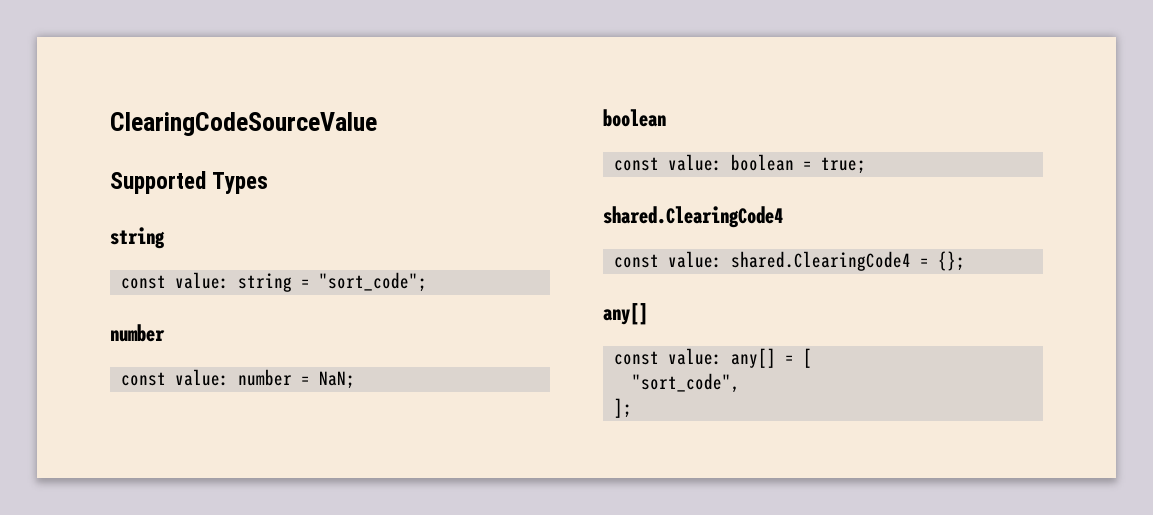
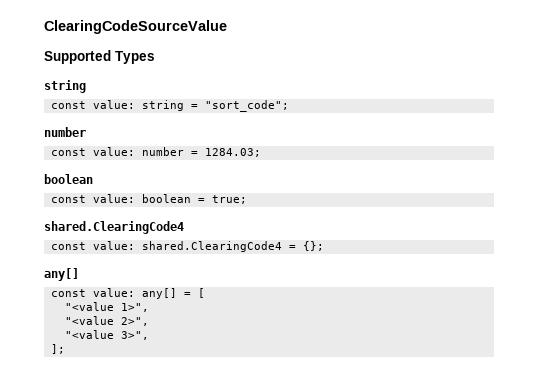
[318,371,355,389] NaN; -> [204,148,261,157] 1284.03;
[631,373,740,393] "sort_code", -> [64,302,149,312] [64,316,149,326] [64,330,149,340] "<value 1>", // "<value 2>", // "<value 3>",

